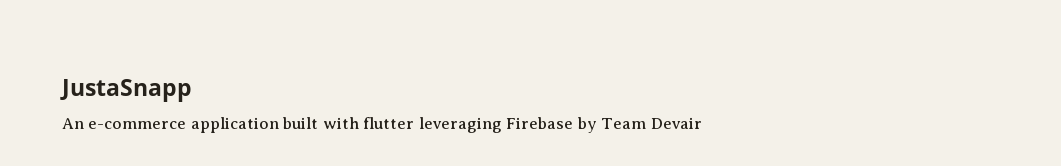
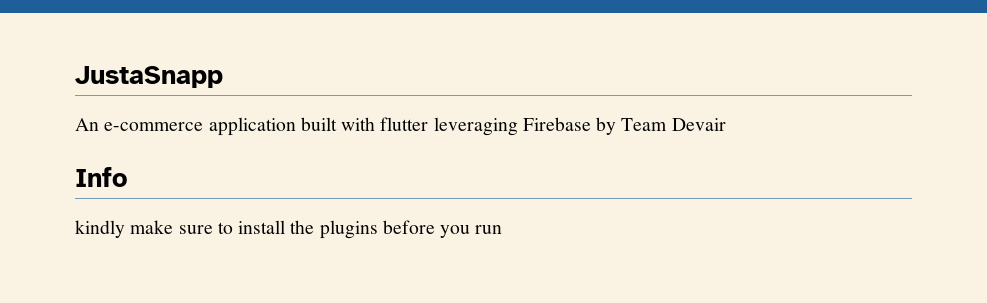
(702, 123) none -> [75,167,127,187] [75,220,503,239] // Info // kindly make sure to install the plugins before you run

